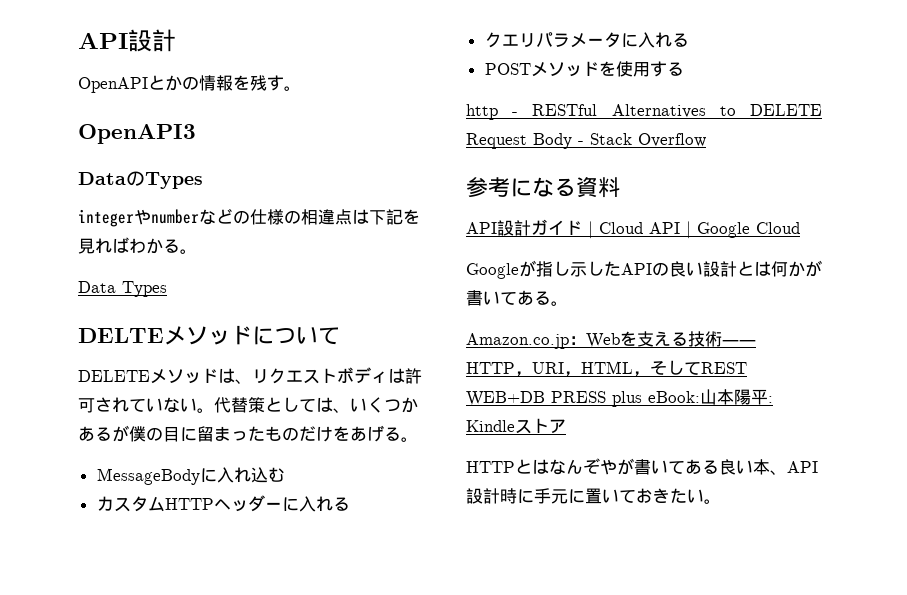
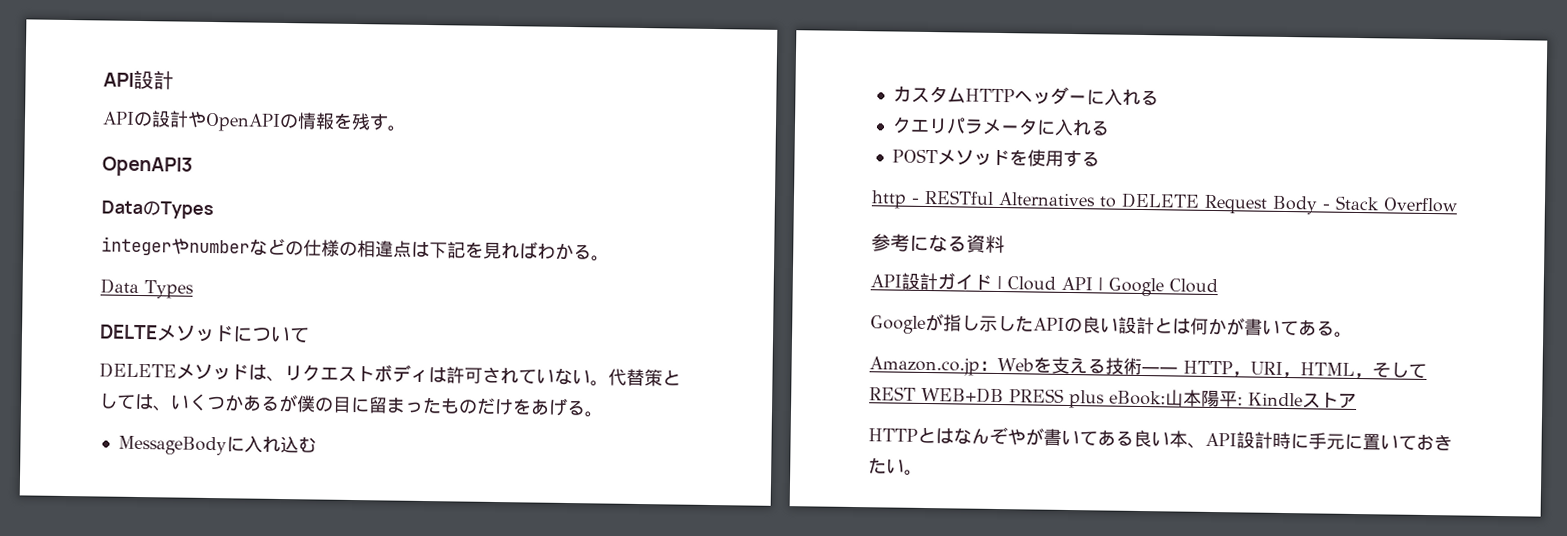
[78,75,182,93] OpenAPIとか -> [102,110,281,132] APIの設計やOpenAPI

